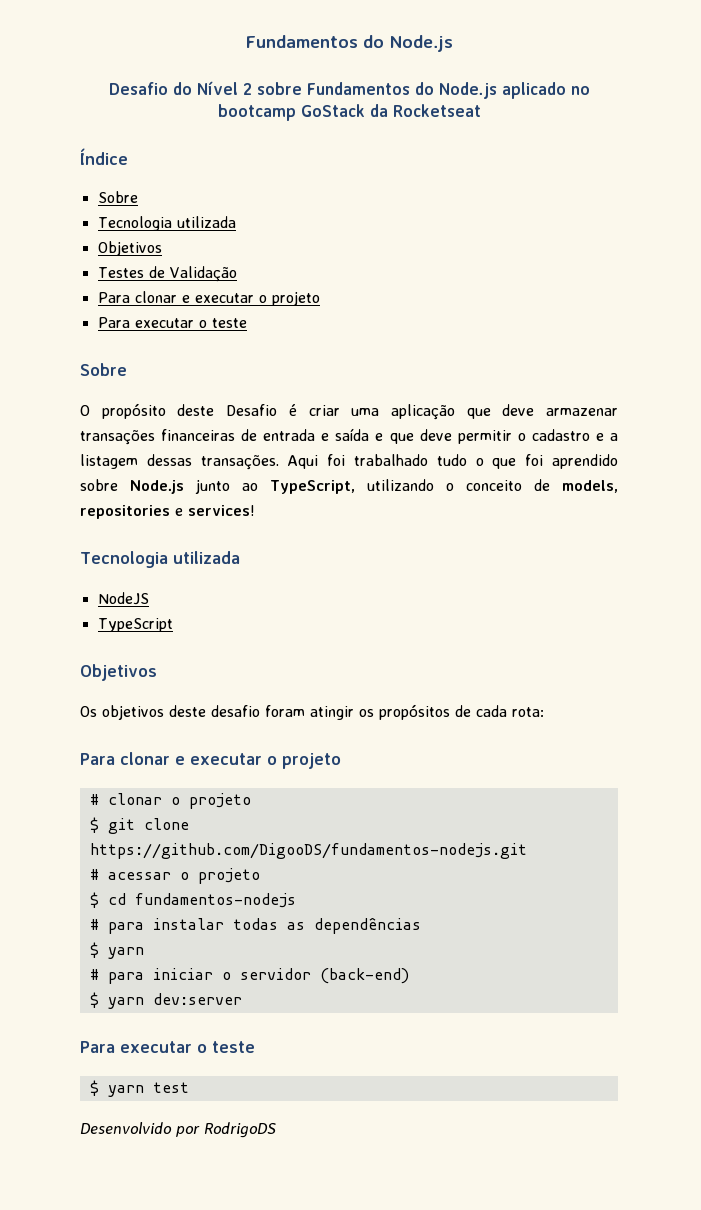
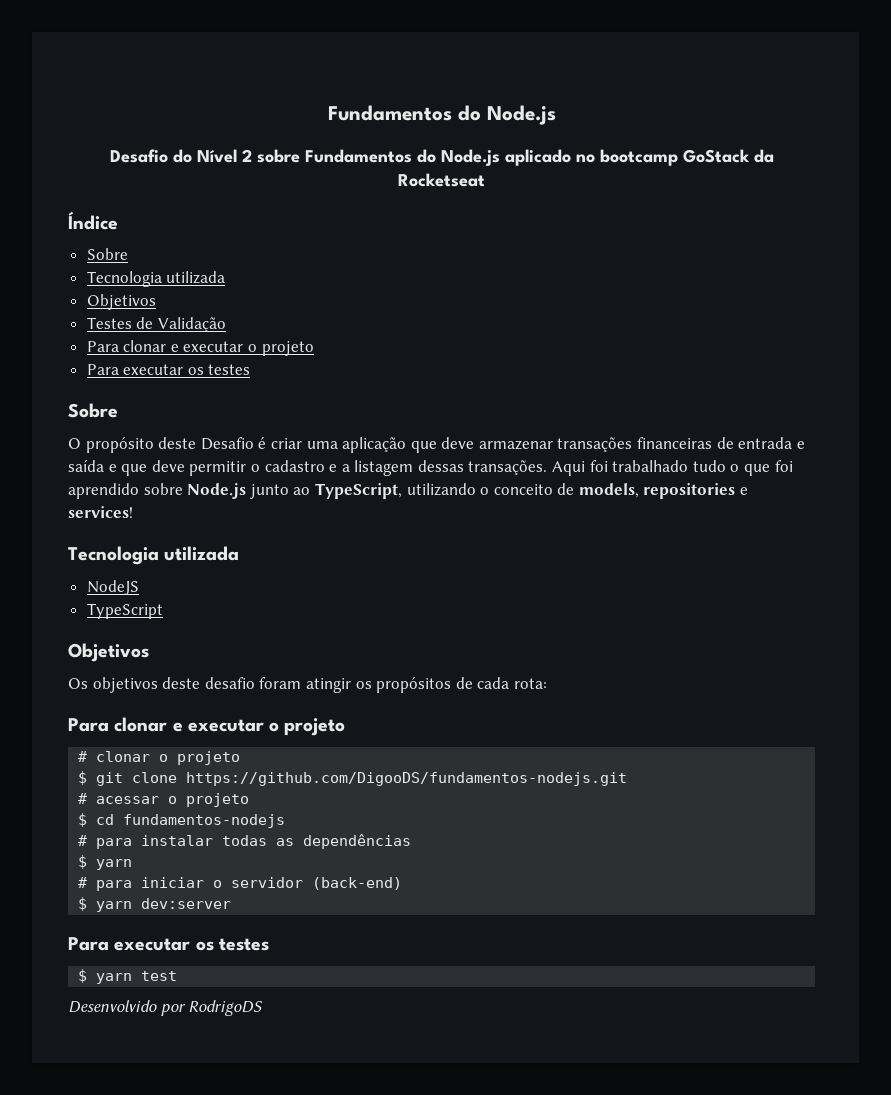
[198,318,247,328] o teste -> [187,364,251,375] os testes
[197,1041,255,1053] o teste -> [195,938,269,951] os testes

